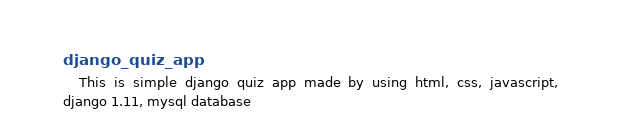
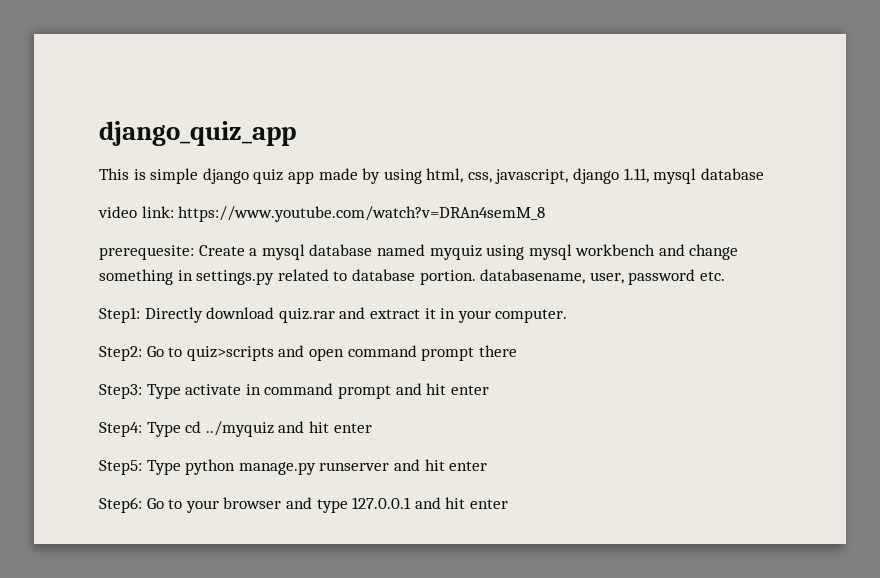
(251, 100) none -> [98,206,546,222] [99,244,739,260] [99,269,725,285] [99,307,568,323] [99,345,517,361] [99,383,489,399] [99,421,372,437] [99,459,488,475] [99,497,508,513] // video link: https://www.youtube.com/watch?v=DRAn4semM_8 // prerequesite: Create a mysql database named myquiz using mysql workbench and change something in settings.py related to database portion. databasename, user, password etc. // Step1: Directly download quiz.rar and extract it in your computer. // Step2: Go to quiz>scripts and open command prompt there // Step3: Type activate in command prompt and hit enter // Step4: Type cd ../myquiz and hit enter // Step5: Type python manage.py runserver and hit enter // Step6: Go to your browser and type 127.0.0.1 and hit enter

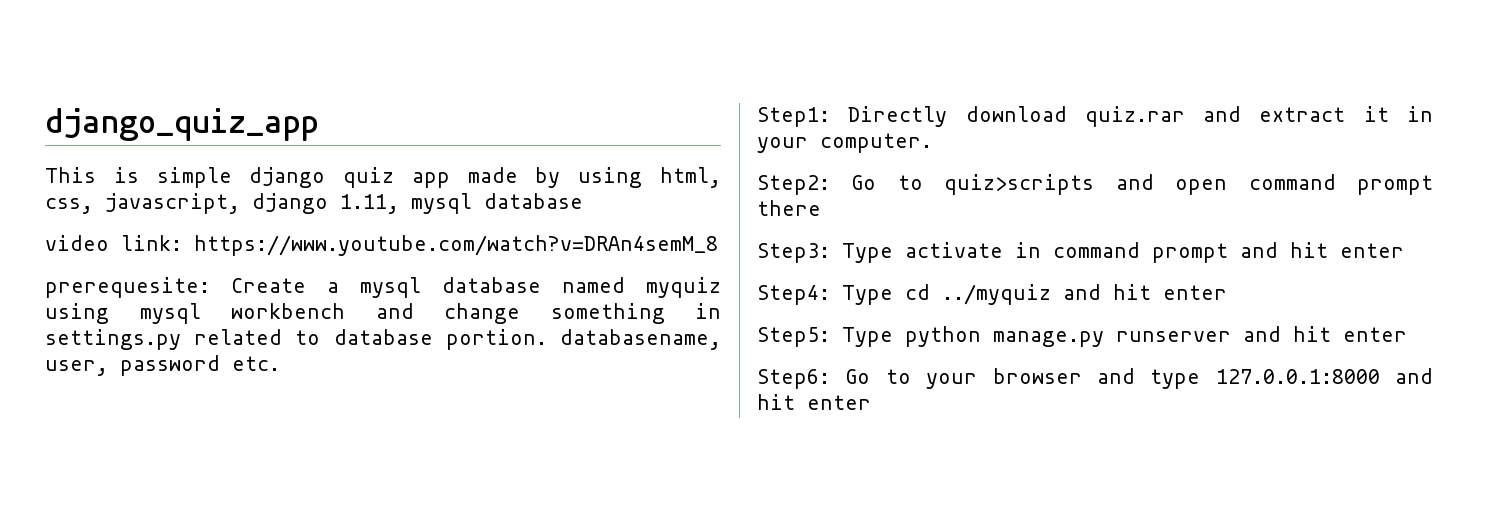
[352,497,412,509] 127.0.0.1 -> [1215,369,1380,384] 127.0.0.1:8000

